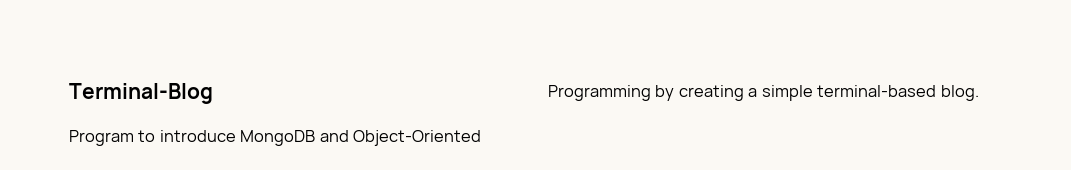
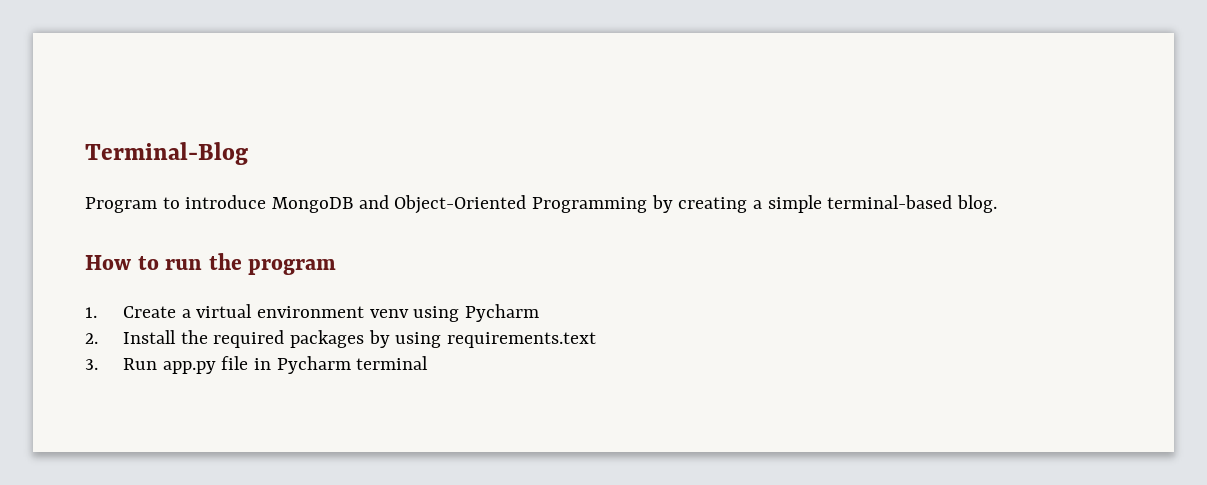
(979, 93) none -> [85,253,337,275] [85,304,540,322] [85,330,597,348] [85,356,429,374] // How to run the program // 1. Create a virtual environment venv using Pycharm // 2. Install the required packages by using requirements.text // 3. Run app.py file in Pycharm terminal

